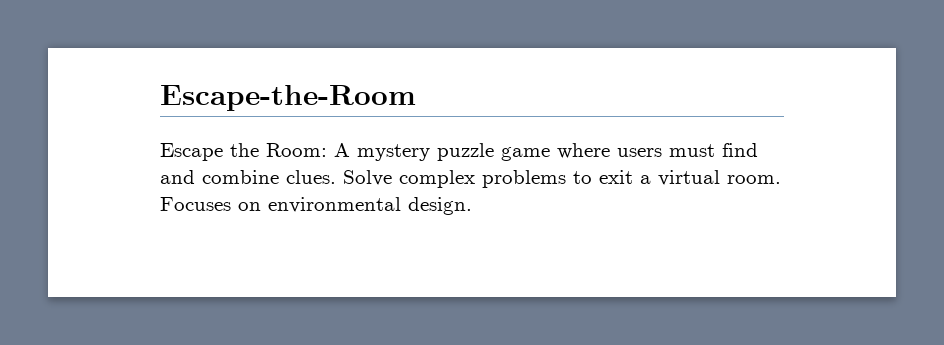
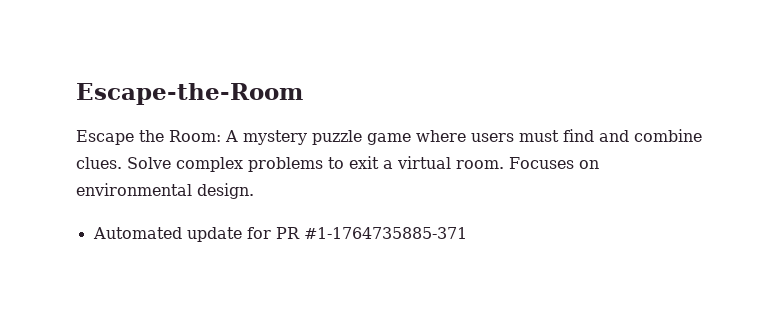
(472, 206) none -> [92,227,467,242] // Automated update for PR #1-1764735885-371

